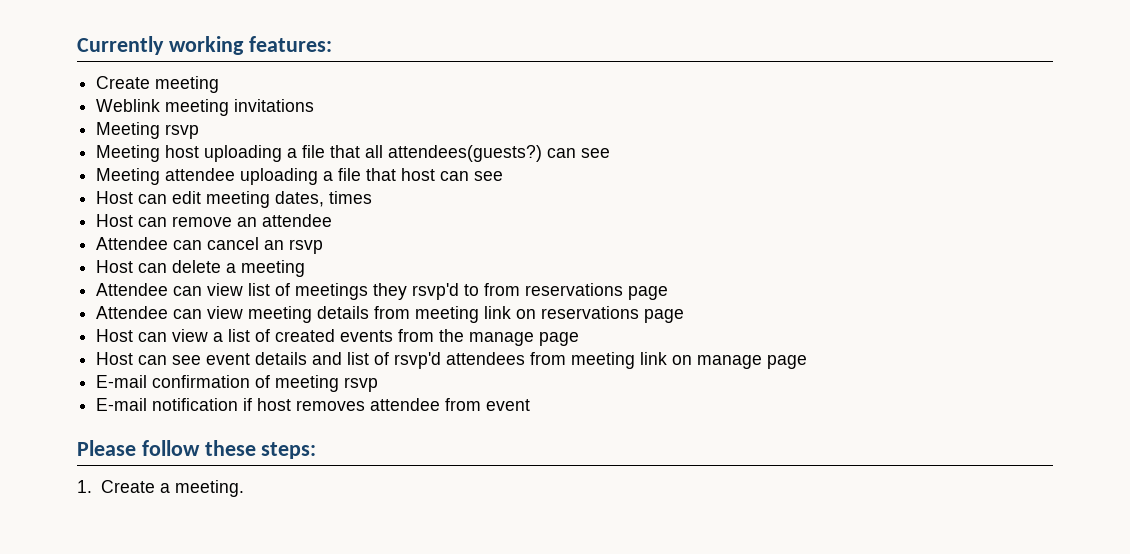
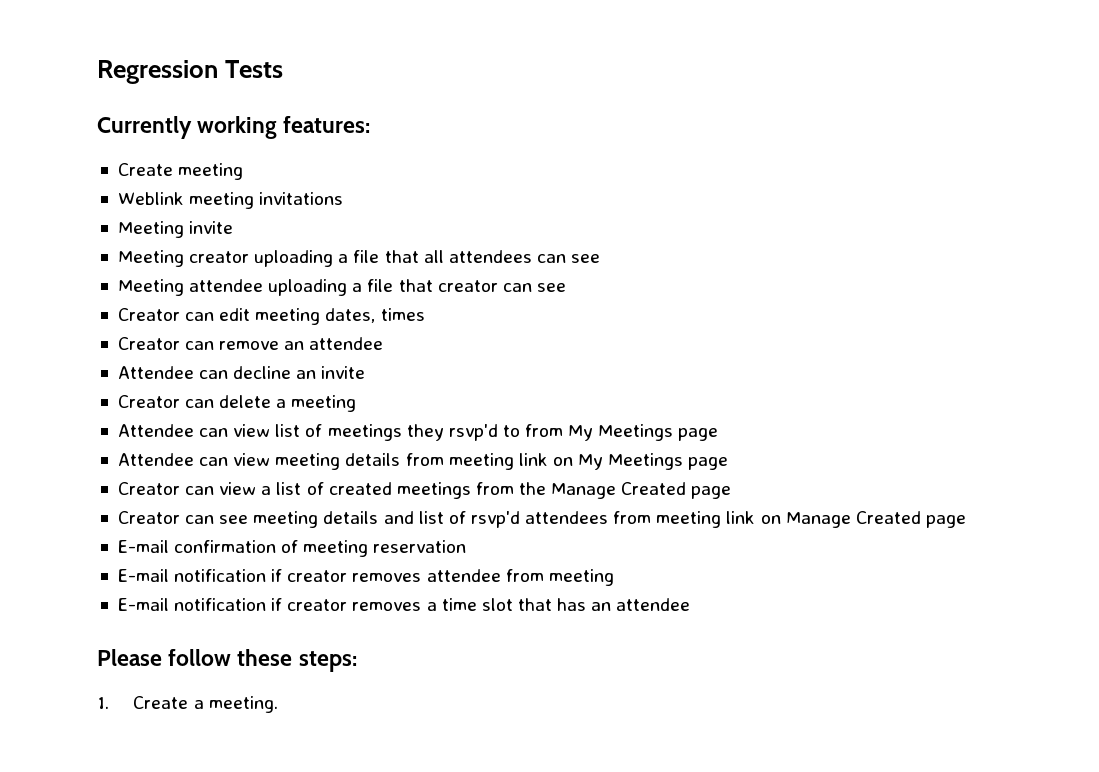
(77, 45) none -> [97,60,284,84] Regression Tests //
[165,124,200,139] [96,145,200,162] rsvp // Meeting host -> [189,221,234,234] [117,250,250,267] invite // Meeting creator
[388,145,543,162] attendees(guests?) -> [448,250,532,263] attendees
[401,168,504,181] [96,191,134,204] host can see // Host -> [437,280,566,292] [117,308,180,321] creator can see // Creator
[96,214,134,227] Host -> [117,337,180,350] Creator
[207,237,324,254] [96,260,134,273] cancel an rsvp // Host -> [233,366,366,379] [117,395,180,408] decline an invite // Creator
[525,283,624,296] reservations -> [568,424,674,441] My Meetings
[541,306,685,323] [96,329,134,342] reservations page // Host -> [578,453,729,470] [117,482,180,495] My Meetings page // Creator
[340,330,394,342] events -> [396,482,471,499] meetings
[469,332,580,346] [96,352,251,365] manage page // Host can see event -> [551,482,732,499] [117,511,319,528] Manage Created page // Creator can see meeting
[697,355,763,369] manage -> [785,511,921,528] Manage Created
[344,377,379,392] [96,398,292,411] rsvp // E-mail notification if host -> [373,540,467,553] [117,569,348,582] reservation // E-mail notification if creator
[486,399,531,411] event -> [548,569,614,586] [117,598,691,611] meeting // E-mail notification if creator removes a time slot that has an attendee

